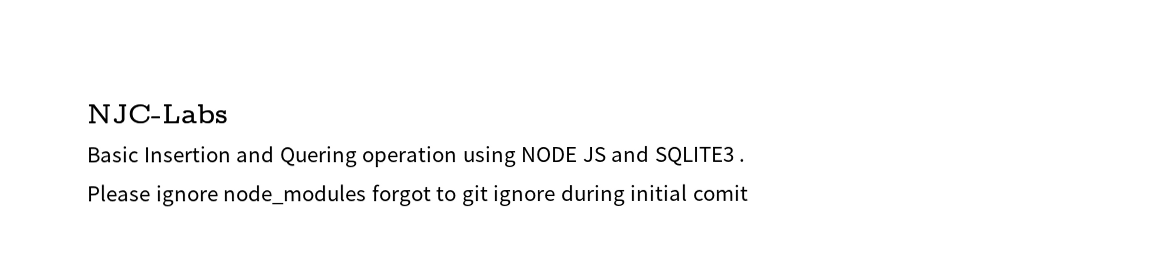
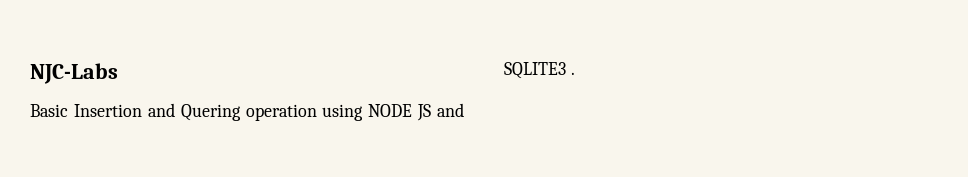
[87,183,749,207] // Please ignore node_modules forgot to git ignore during initial comit -> (575, 73) none

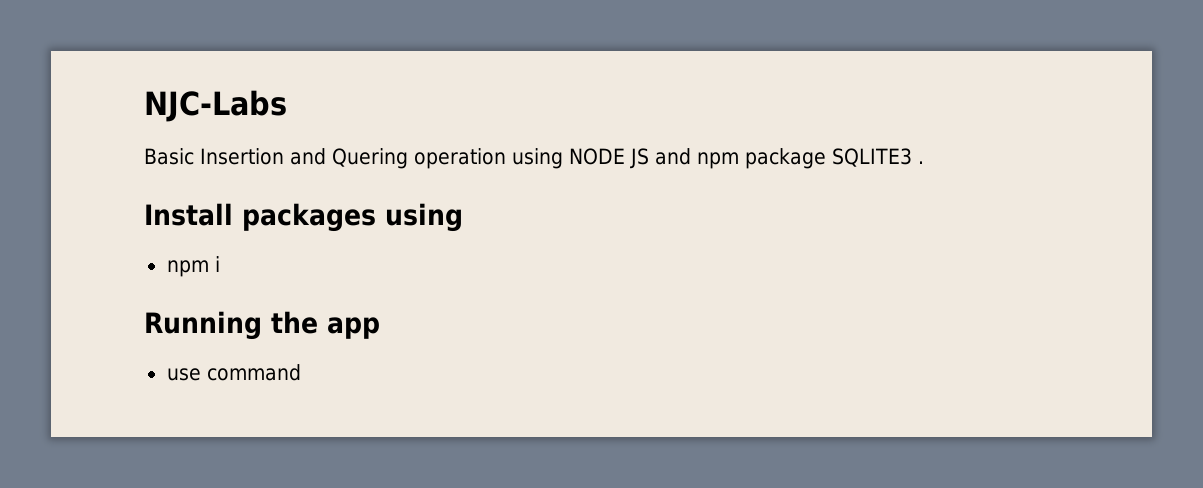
(464, 110) none -> [697,148,826,169] npm package
(575, 73) none -> [144,203,463,232] [166,256,220,277] [144,311,380,340] [166,364,301,381] // Install packages using // npm i // Running the app // use command

